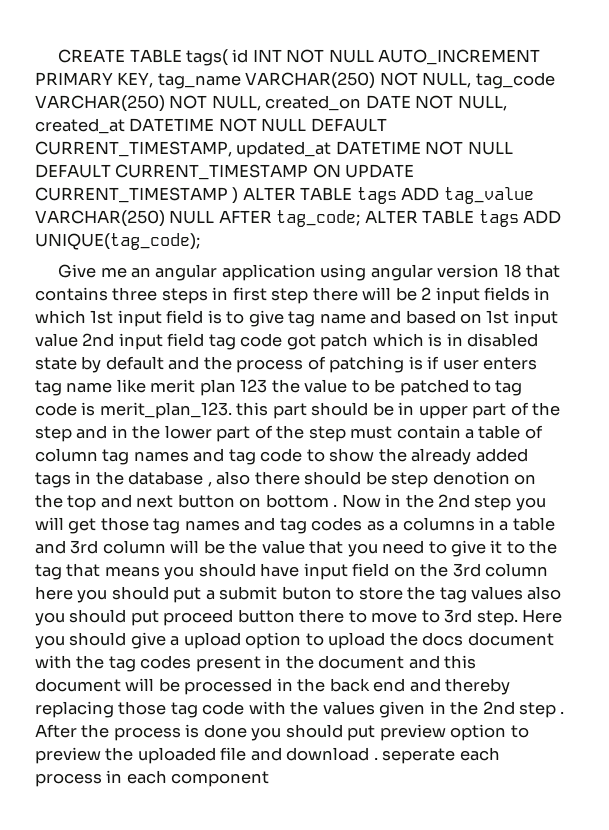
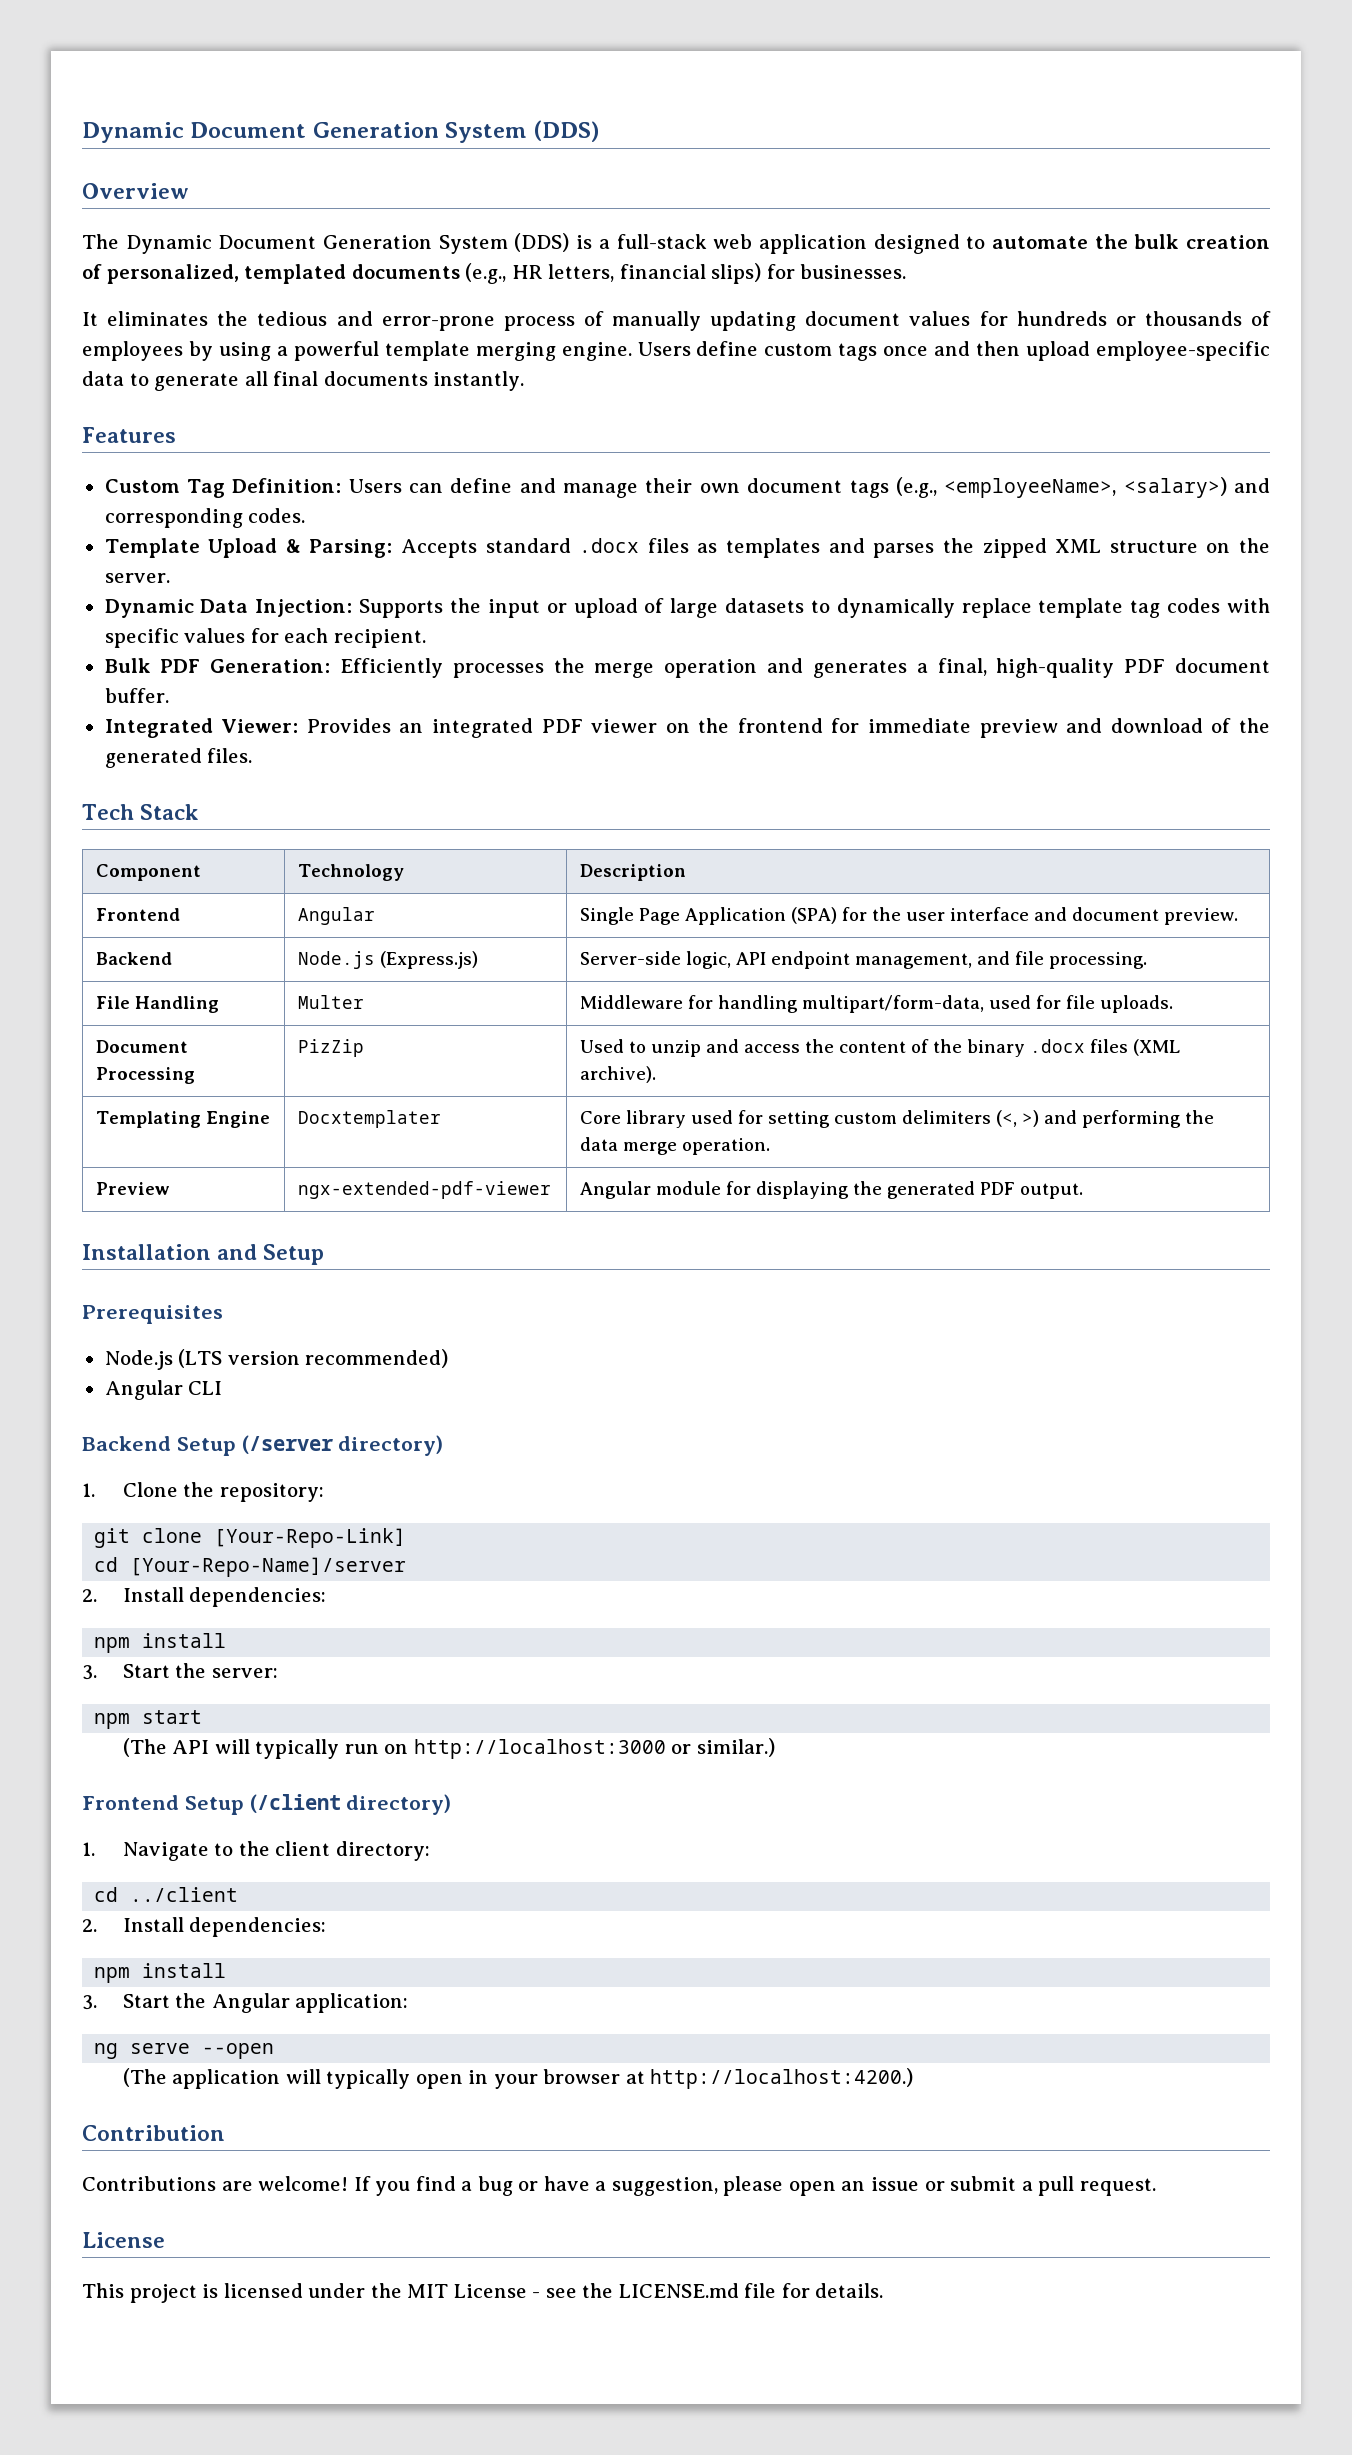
[58,49,541,66] [35,72,555,89] [35,95,507,112] [35,118,387,134] [35,141,513,158] [35,164,415,180] [35,187,534,204] [35,210,562,227] [35,233,200,250] [58,264,561,281] [35,287,551,304] [35,310,558,327] [35,333,539,350] [35,356,538,373] [35,379,523,396] [35,402,561,419] [35,425,543,442] [35,448,528,465] [35,471,537,488] [35,494,546,511] [35,517,555,534] [35,540,558,557] [35,563,549,580] [35,586,562,603] [35,609,563,626] [35,632,554,649] [35,655,477,672] [35,678,511,695] [35,701,565,718] [35,724,529,741] [35,747,500,764] [35,770,270,787] CREATE TABLE tags( id INT NOT NULL AUTO_INCREMENT PRIMARY KEY, tag_name VARCHAR(250) NOT NULL, tag_code VARCHAR(250) NOT NULL, created_on DATE NOT NULL, created_at DATETIME NOT NULL DEFAULT CURRENT_TIMESTAMP, updated_at DATETIME NOT NULL DEFAULT CURRENT_TIMESTAMP ON UPDATE CURRENT_TIMESTAMP ) ALTER TABLE tags ADD tag_value VARCHAR(250) NULL AFTER tag_code; ALTER TABLE tags ADD UNIQUE(tag_code); // Give me an angular application using angular version 18 that contains three steps in first step there will be 2 input fields in which 1st input field is to give tag name and based on 1st input value 2nd input field tag code got patch which is in disabled state by default and the process of patching is if user enters tag name like merit plan 123 the value to be patched to tag code is merit_plan_123. this part should be in upper part of the step and in the lower part of the step must contain a table of column tag names and tag code to show the already added tags in the database , also there should be step denotion on the top and next button on bottom . Now in the 2nd step you will get those tag names and tag codes as a columns in a table and 3rd column will be the value that you need to give it to the tag that means you should have input field on the 3rd column here you should put a submit buton to store the tag values also you should put proceed button there to move to 3rd step. Here you should give a upload option to upload the docs document with the tag codes present in the document and this document will be processed in the back end and thereby replacing those tag code with the values given in the 2nd step . After the process is done you should put preview option to preview the uploaded file and download . seperate each process in each component -> [82,120,600,143] [82,183,189,199] [82,233,1270,254] [82,263,907,284] [82,311,1271,331] [82,341,1270,361] [82,371,525,391] [82,427,176,443] [104,477,1271,498] [104,508,306,528] [104,538,1270,558] [104,573,170,583] [104,598,1270,618] [104,628,426,648] [104,658,1270,678] [104,688,169,703] [104,718,1271,738] [104,748,253,768] [82,804,200,820] [96,864,202,881] [298,864,405,881] [580,864,687,881] [96,908,181,921] [298,907,376,925] [580,907,1239,925] [96,952,173,965] [298,951,479,969] [580,951,1148,969] [96,996,220,1013] [298,995,365,1009] [580,995,1174,1013] [96,1040,189,1053] [96,1067,196,1084] [298,1039,365,1057] [580,1039,1181,1057] [580,1066,657,1083] [96,1111,271,1128] [298,1110,442,1128] [580,1110,1215,1128] [580,1137,771,1155] [96,1182,171,1195] [298,1181,552,1199] [580,1181,1084,1199] [82,1244,325,1265] [82,1305,223,1324] [104,1349,449,1370] [104,1380,223,1400] [82,1435,444,1456] [82,1482,324,1502] [94,1528,407,1548] [94,1557,407,1577] [82,1587,327,1607] [94,1633,227,1653] [82,1663,278,1680] [94,1710,203,1729] [122,1738,775,1759] [82,1794,452,1815] [82,1841,430,1861] [94,1887,239,1902] [82,1917,327,1937] [94,1963,227,1983] [82,1993,409,2013] [94,2043,275,2059] [122,2068,914,2089] [82,2125,225,2141] [82,2176,1156,2196] [82,2232,165,2248] [82,2283,884,2303] Dynamic Document Generation System (DDS) // Overview // The Dynamic Document Generation System (DDS) is a full-stack web application designed to automate the bulk creation of personalized, templated documents (e.g., HR letters, financial slips) for businesses. // It eliminates the tedious and error-prone process of manually updating document values for hundreds or thousands of employees by using a powerful template merging engine. Users define custom tags once and then upload employee-specific data to generate all final documents instantly. // Features // Custom Tag Definition: Users can define and manage their own document tags (e.g., <employeeName>, <salary>) and corresponding codes. // Template Upload & Parsing: Accepts standard .docx files as templates and parses the zipped XML structure on the server. // Dynamic Data Injection: Supports the input or upload of large datasets to dynamically replace template tag codes with specific values for each recipient. // Bulk PDF Generation: Efficiently processes the merge operation and generates a final, high-quality PDF document buffer. // Integrated Viewer: Provides an integrated PDF viewer on the frontend for immediate preview and download of the generated files. // Tech Stack // Component | Technology | Description // Frontend | Angular | Single Page Application (SPA) for the user interface and document preview. // Backend | Node.js (Express.js) | Server-side logic, API endpoint management, and file processing. // File Handling | Multer | Middleware for handling multipart/form-data, used for file uploads. // Document Processing | PizZip | Used to unzip and access the content of the binary .docx files (XML archive). // Templating Engine | Docxtemplater | Core library used for setting custom delimiters (<, >) and performing the data merge operation. // Preview | ngx-extended-pdf-viewer | Angular module for displaying the generated PDF output. // Installation and Setup // Prerequisites // Node.js (LTS version recommended) // Angular CLI // Backend Setup (/server directory) // 1. Clone the repository: // git clone [Your-Repo-Link] // cd [Your-Repo-Name]/server // 2. Install dependencies: // npm install // 3. Start the server: // npm start // (The API will typically run on http://localhost:3000 or similar.) // Frontend Setup (/client directory) // 1. Navigate to the client directory: // cd ../client // 2. Install dependencies: // npm install // 3. Start the Angular application: // ng serve --open // (The application will typically open in your browser at http://localhost:4200.) // Contribution // Contributions are welcome! If you find a bug or have a suggestion, please open an issue or submit a pull request. // License // This project is licensed under the MIT License - see the LICENSE.md file for details.

